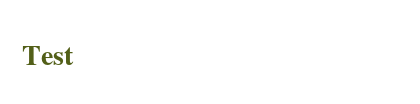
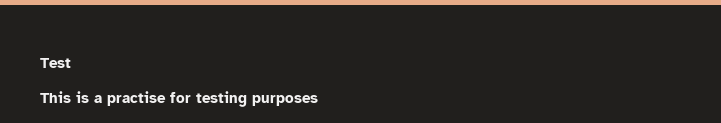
(74, 55) none -> [40,91,318,107] // This is a practise for testing purposes

